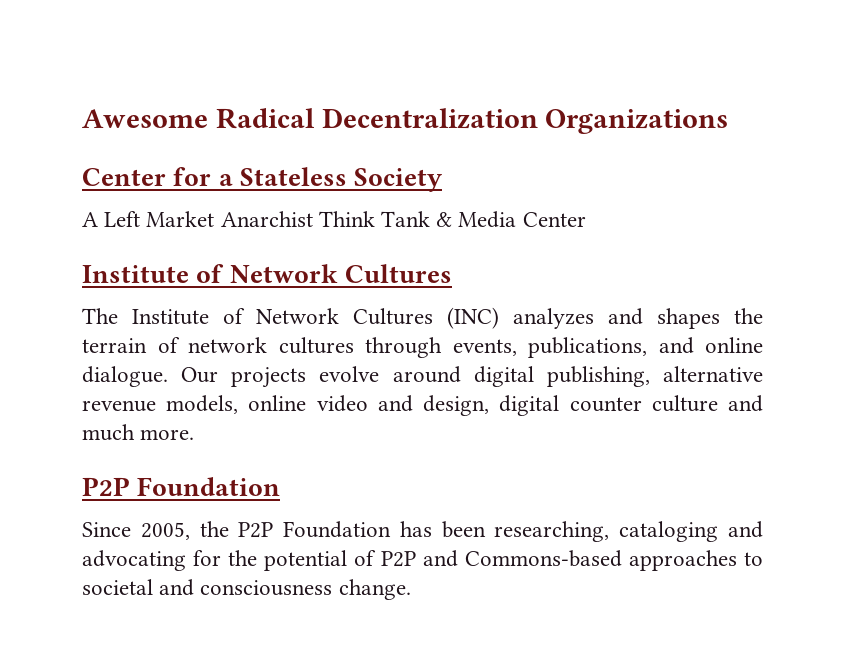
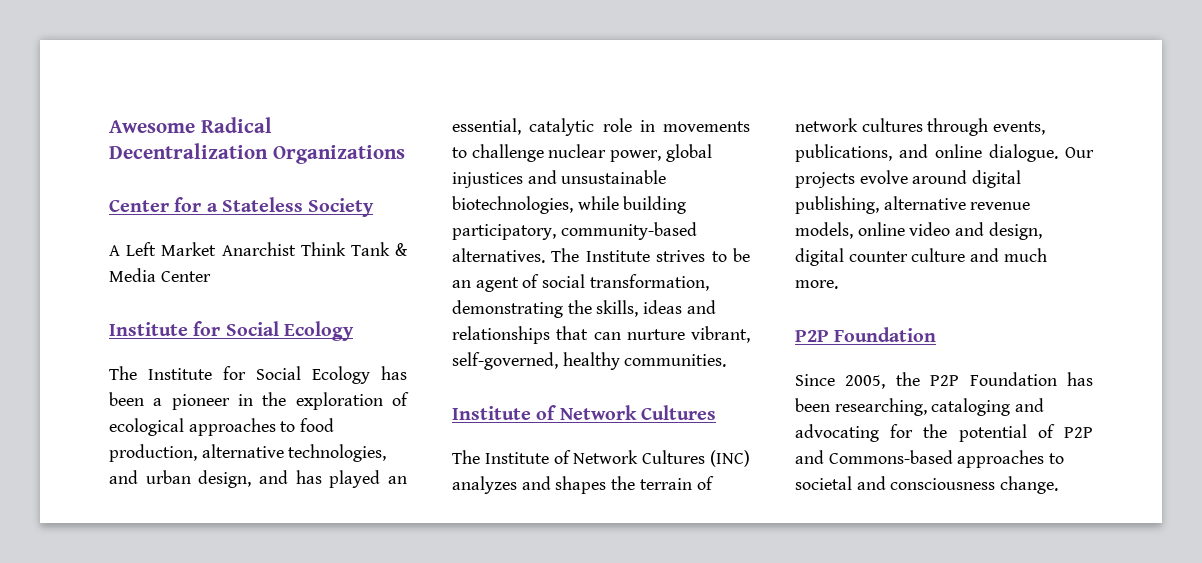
(586, 219) none -> [109,321,354,341] [109,366,407,384] [109,392,409,410] [109,418,335,436] [109,444,387,462] [109,470,407,488] [452,118,750,136] [452,144,712,162] [452,170,667,188] [452,196,687,214] [452,222,697,240] [452,248,750,263] [452,274,709,292] [452,300,716,318] [452,326,750,344] [452,352,727,370] // Institute for Social Ecology // The Institute for Social Ecology has been a pioneer in the exploration of ecological approaches to food production, alternative technologies, and urban design, and has played an essential, catalytic role in movements to challenge nuclear power, global injustices and unsustainable biotechnologies, while building participatory, community-based alternatives. The Institute strives to be an agent of social transformation, demonstrating the skills, ideas and relationships that can nurture vibrant, self-governed, healthy communities.

